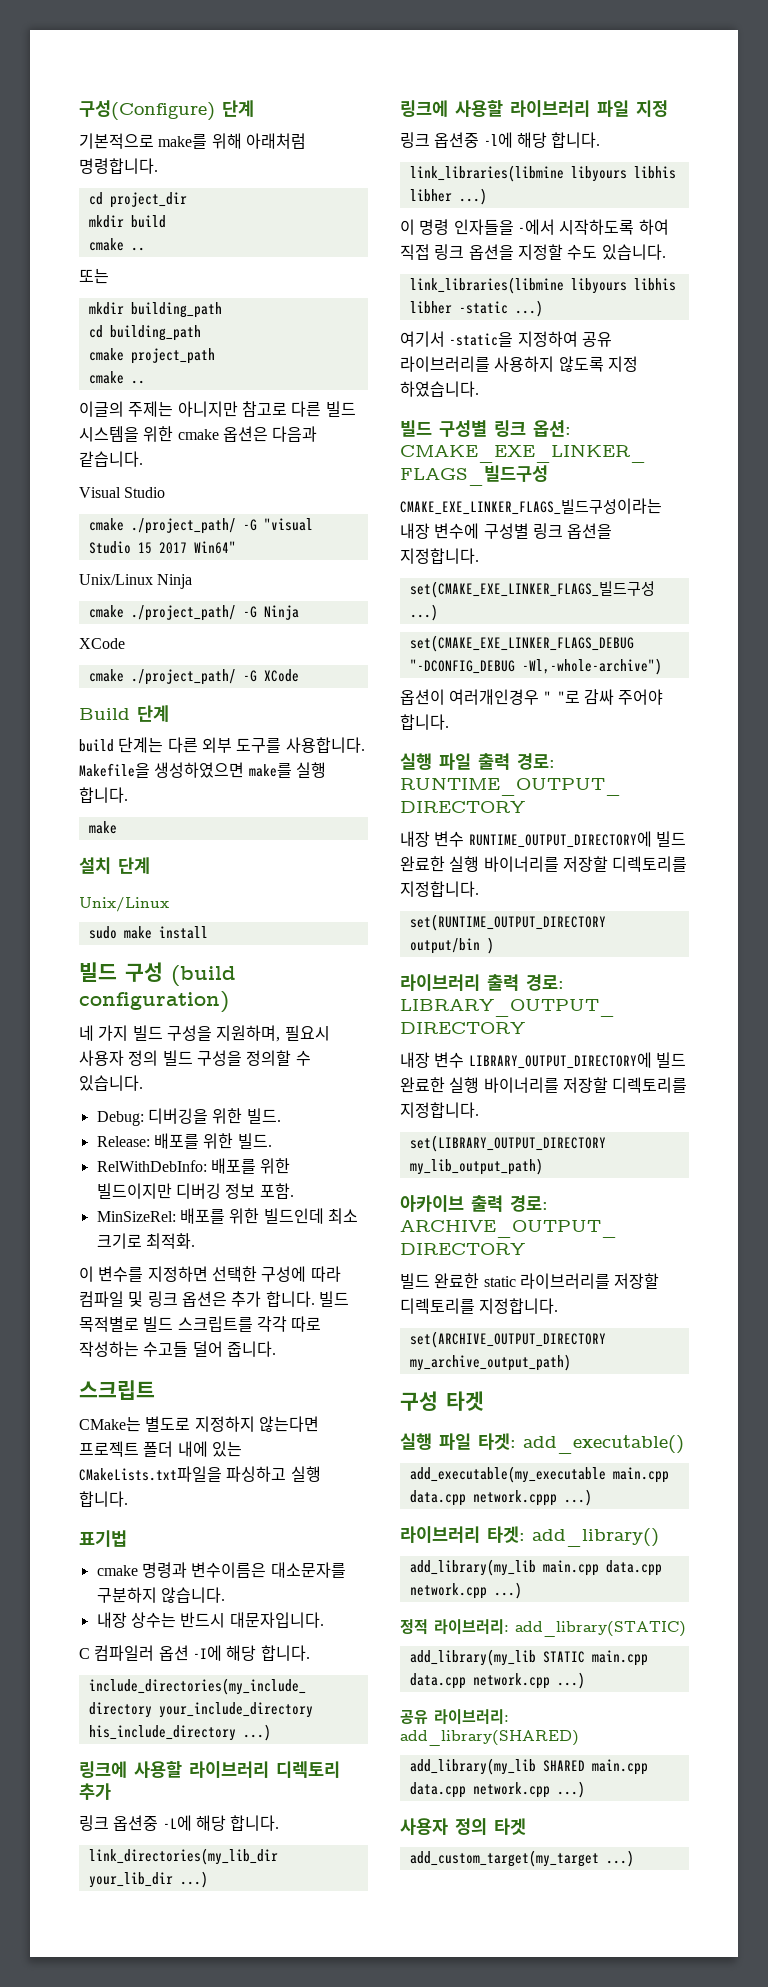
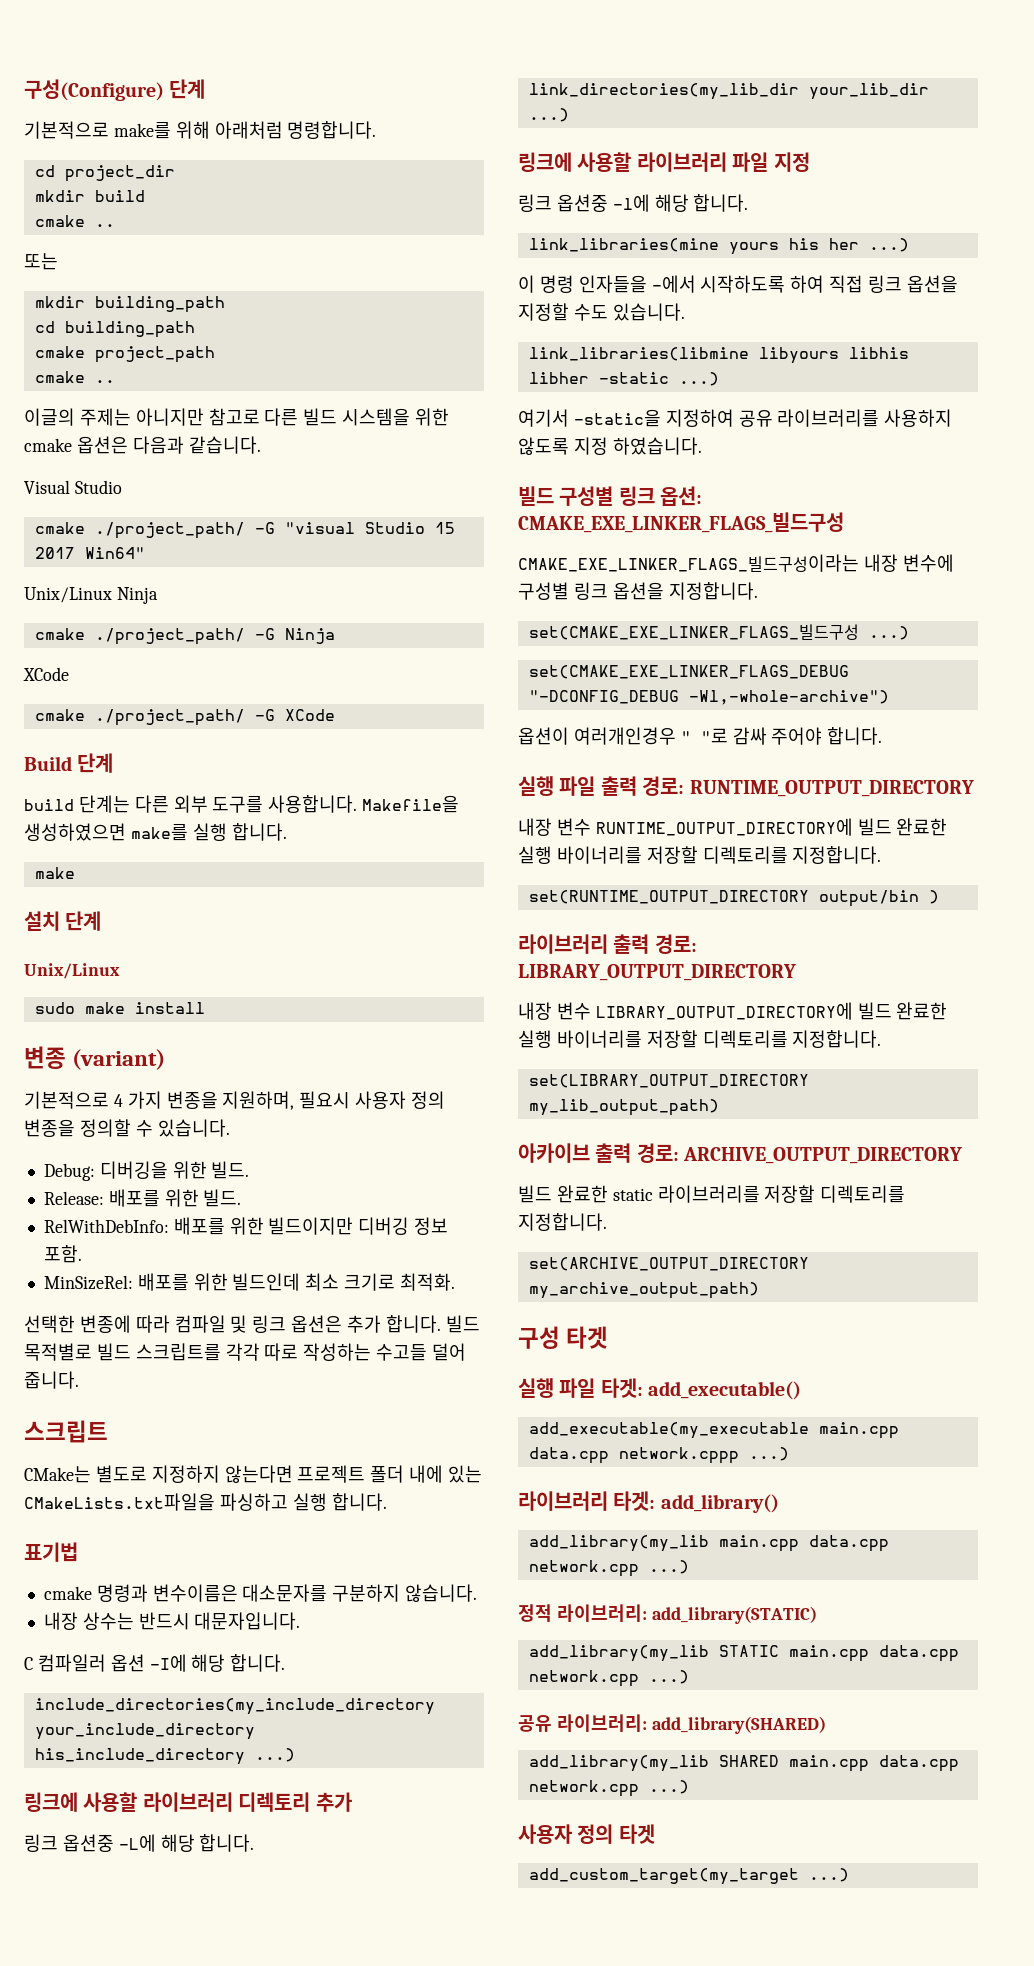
[79,962,236,986] [79,991,229,1013] [79,1025,212,1041] 빌드 구성 (build configuration) // 네 가지 빌드 구성을 -> [24,1046,166,1070] [24,1091,218,1109] 변종 (variant) // 기본적으로 4 가지 변종을
[162,1050,242,1066] 빌드 구성을 -> [24,1119,75,1137] 변종을
[79,1266,307,1282] 이 변수를 지정하면 선택한 구성에 -> [24,1315,131,1333] 선택한 변종에
[409,165,676,182] [409,189,452,202] link_libraries(libmine libyours libhis libher -> [528,238,859,255] link_libraries(mine yours his her

